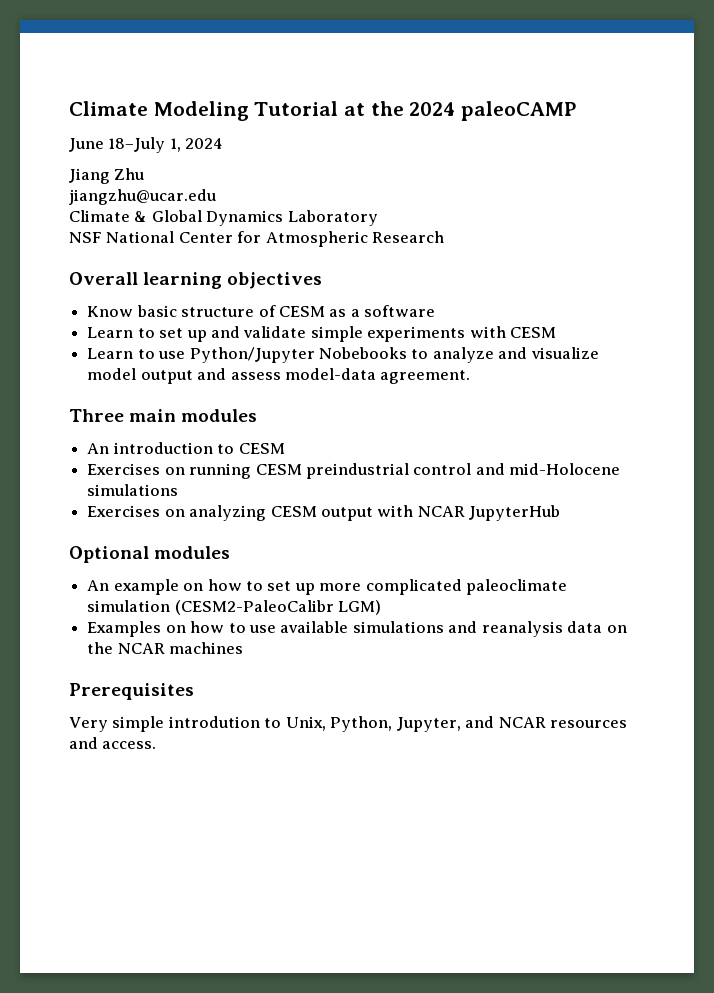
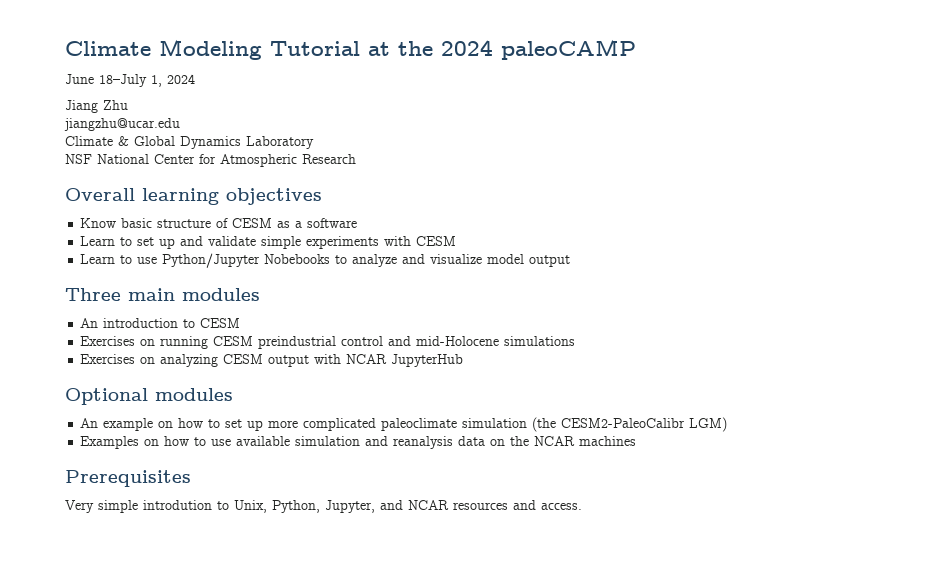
[197,368,471,384] and assess model-data agreement. -> (571, 261) none
[174,600,334,615] (CESM2-PaleoCalibr -> [532,417,686,432] (the CESM2-PaleoCalibr
[352,621,444,633] simulations -> [295,436,361,446] simulation

